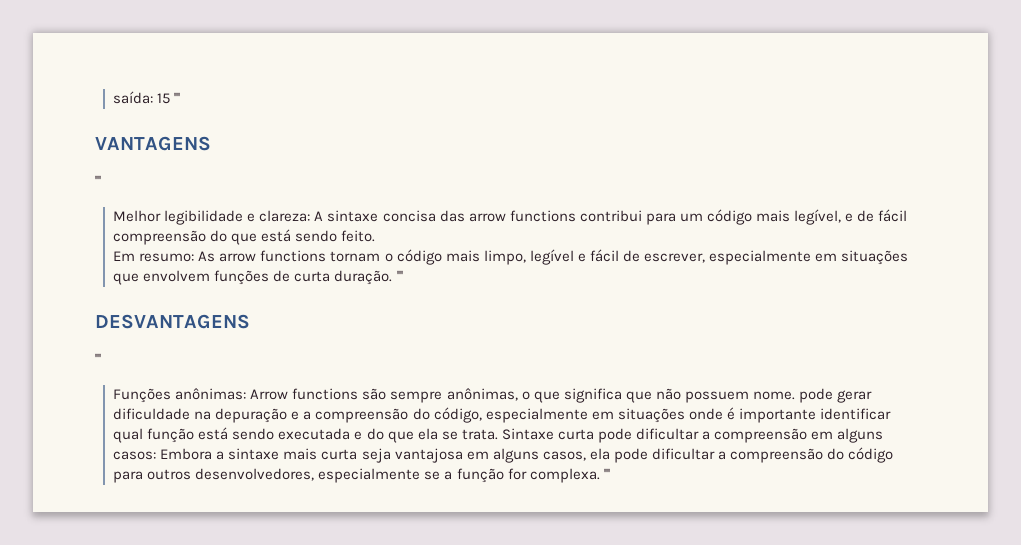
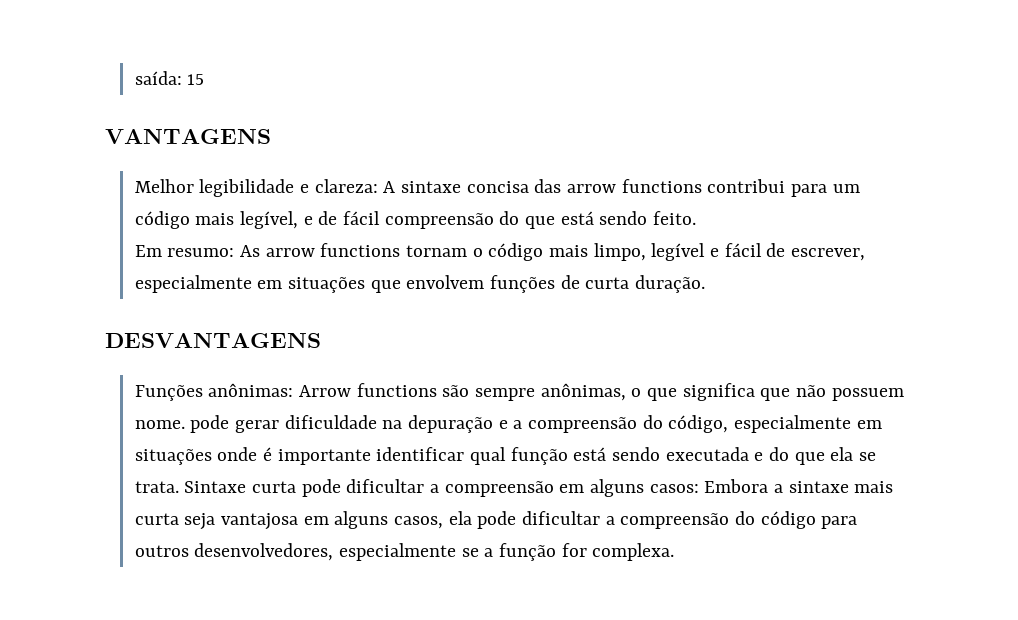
[174,92,181,103] ''' -> (205, 79) none
[95,175,101,186] // ''' -> (271, 136) none
[396,270,403,281] ''' -> (705, 284) none
[95,353,101,364] // ''' -> (321, 340) none
[603,468,610,479] ''' -> (675, 552) none

